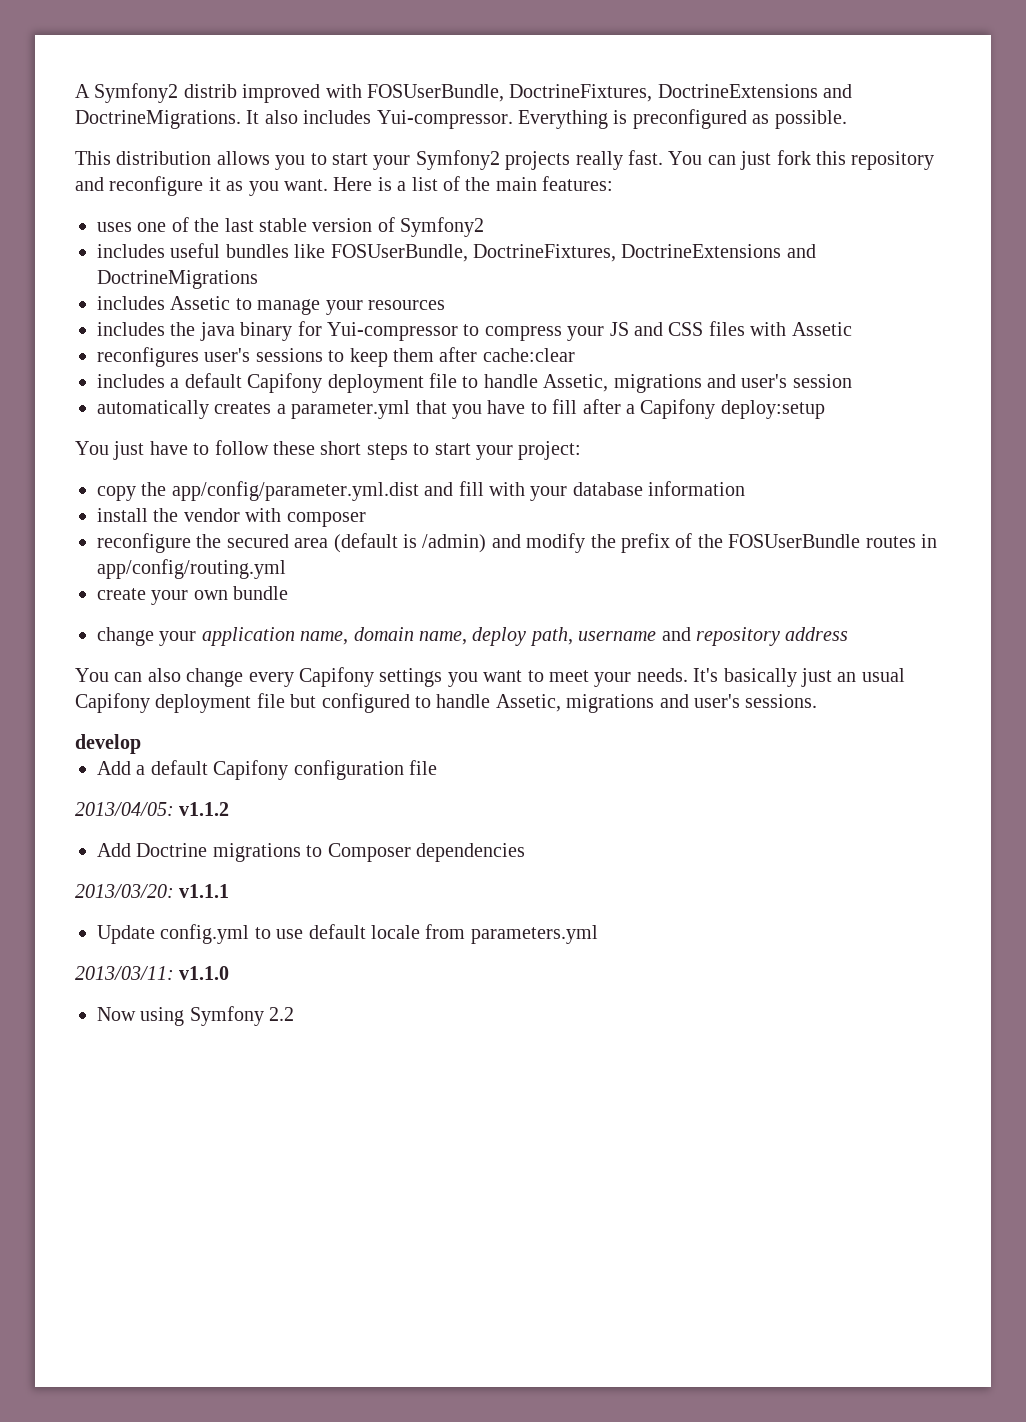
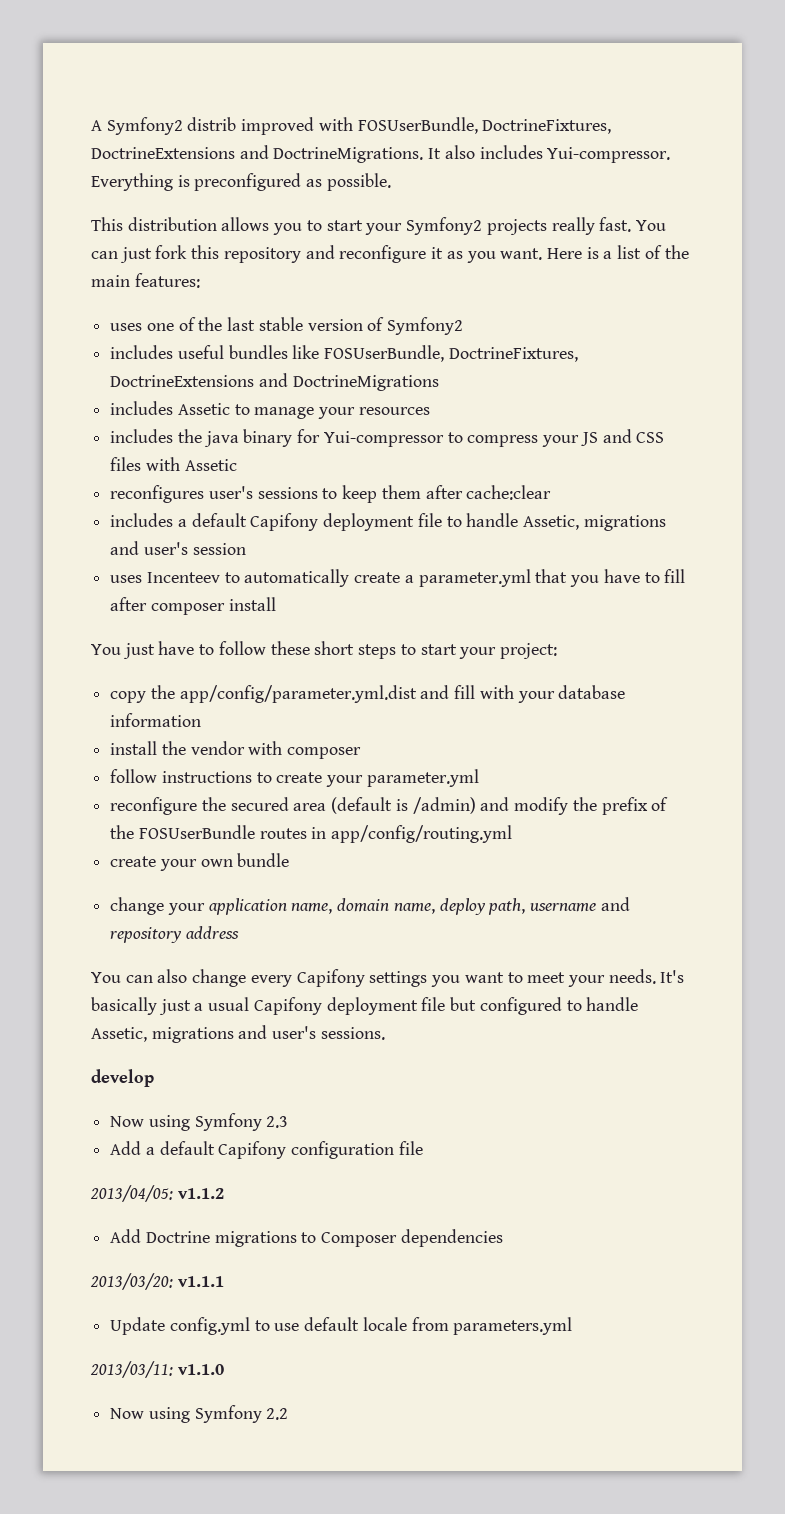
[97,400,272,419] automatically creates -> [110,569,401,587] uses Incenteev to automatically create
[625,399,825,419] a Capifony deploy:setup -> [150,597,276,615] composer install
(366, 519) none -> [110,769,479,787] // follow instructions to create your parameter.yml
[837,672,857,682] an -> [194,1003,204,1011] a
(141, 744) none -> [110,1113,289,1131] // Now using Symfony 2.3

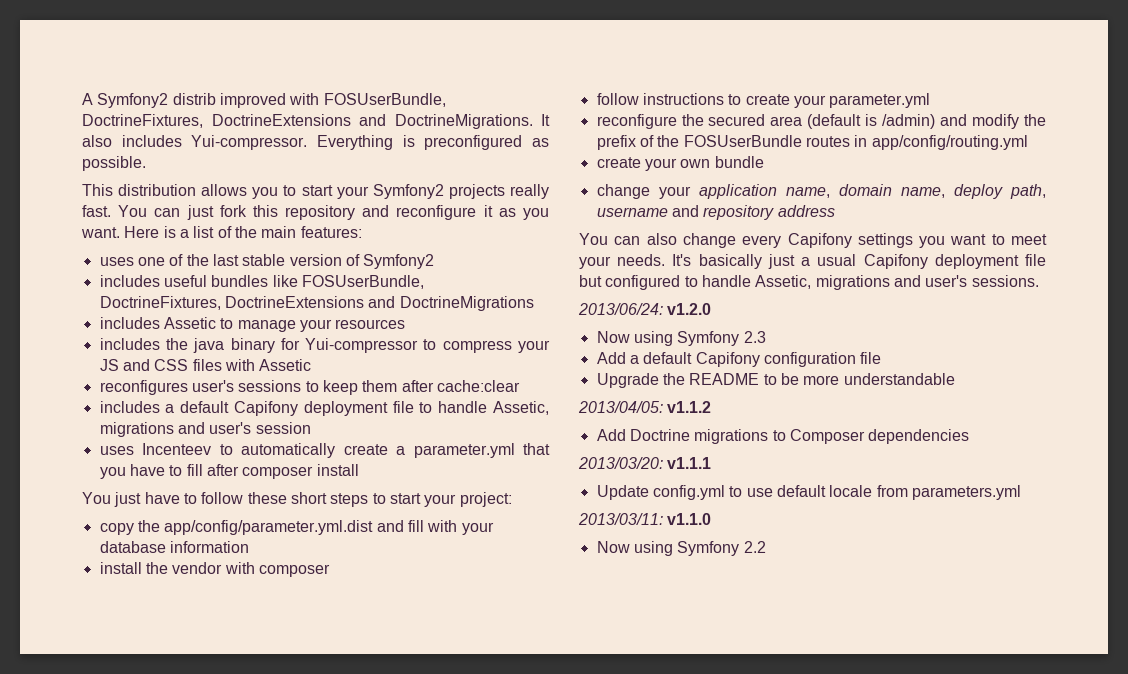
[91,1069,154,1087] develop -> [578,303,712,315] 2013/06/24: v1.2.0
(423, 1148) none -> [596,373,955,388] // Upgrade the README to be more understandable

